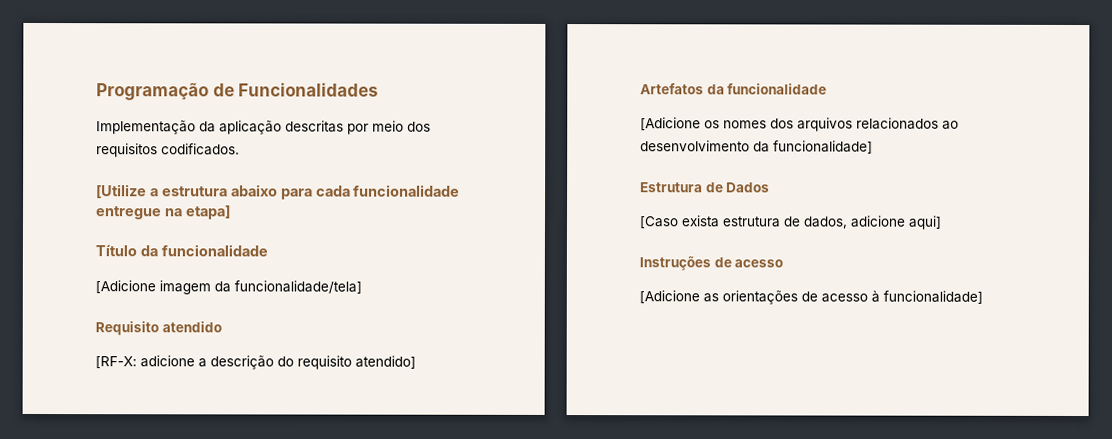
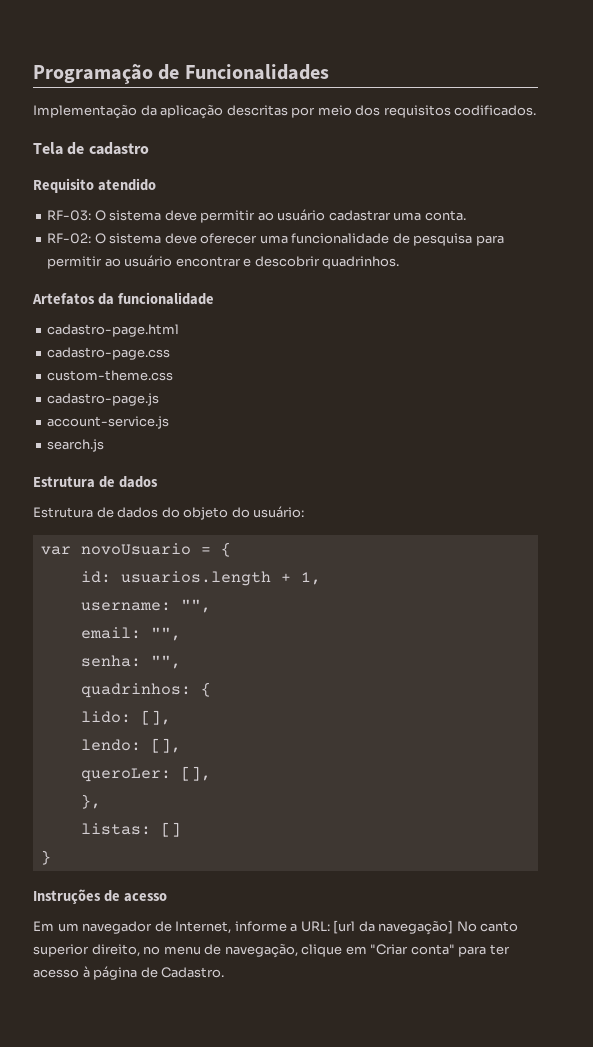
[96,184,461,200] [95,205,231,220] [95,244,268,257] [95,280,362,295] [95,321,222,336] [95,355,416,370] [640,83,828,95] [640,117,959,132] [640,140,873,154] [640,182,771,193] [639,215,942,230] [639,256,784,271] [639,290,983,305] [Utilize a estrutura abaixo para cada funcionalidade entregue na etapa] // Título da funcionalidade // [Adicione imagem da funcionalidade/tela] // Requisito atendido // [RF-X: adicione a descrição do requisito atendido] // Artefatos da funcionalidade // [Adicione os nomes dos arquivos relacionados ao desenvolvimento da funcionalidade] // Estrutura de Dados // [Caso exista estrutura de dados, adicione aqui] // Instruções de acesso // [Adicione as orientações de acesso à funcionalidade] -> [33,142,149,155] [33,178,156,193] [47,209,466,223] [47,233,504,246] [47,255,400,269] [32,292,214,305] [47,324,180,337] [47,347,171,360] [47,370,174,381] [47,393,160,406] [47,416,170,429] [47,439,105,452] [33,476,158,488] [33,506,305,520] [40,542,231,557] [80,571,321,586] [80,599,211,613] [80,627,181,641] [80,655,181,669] [80,682,211,698] [80,710,171,725] [80,738,181,753] [80,766,211,782] [80,794,101,809] [80,822,181,837] [40,850,51,865] [33,889,167,904] [33,920,519,935] [33,944,510,958] [33,966,225,980] Tela de cadastro // Requisito atendido // RF-03: O sistema deve permitir ao usuário cadastrar uma conta. // RF-02: O sistema deve oferecer uma funcionalidade de pesquisa para permitir ao usuário encontrar e descobrir quadrinhos. // Artefatos da funcionalidade // cadastro-page.html // cadastro-page.css // custom-theme.css // cadastro-page.js // account-service.js // search.js // Estrutura de dados // Estrutura de dados do objeto do usuário: // var novoUsuario = { // id: usuarios.length + 1, // username: "", // email: "", // senha: "", // quadrinhos: { // lido: [], // lendo: [], // queroLer: [], // }, // listas: [] // } // Instruções de acesso // Em um navegador de Internet, informe a URL: [url da navegação] No canto superior direito, no menu de navegação, clique em "Criar conta" para ter acesso à página de Cadastro.

